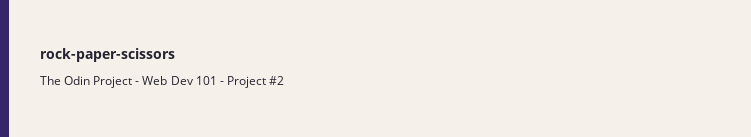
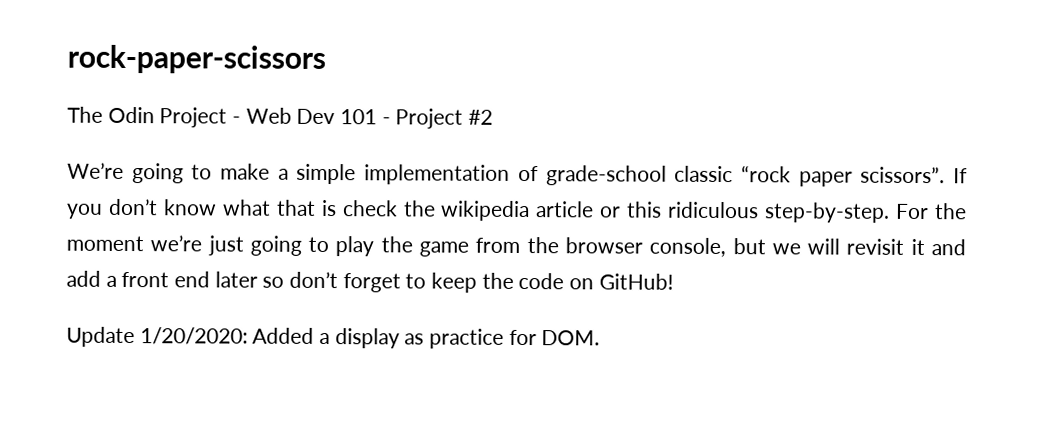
(284, 80) none -> [67,162,969,187] [66,198,967,223] [66,235,966,258] [66,270,674,293] [66,326,601,349] // We’re going to make a simple implementation of grade-school classic “rock paper scissors”. If you don’t know what that is check the wikipedia article or this ridiculous step-by-step. For the moment we’re just going to play the game from the browser console, but we will revisit it and add a front end later so don’t forget to keep the code on GitHub! // Update 1/20/2020: Added a display as practice for DOM.

